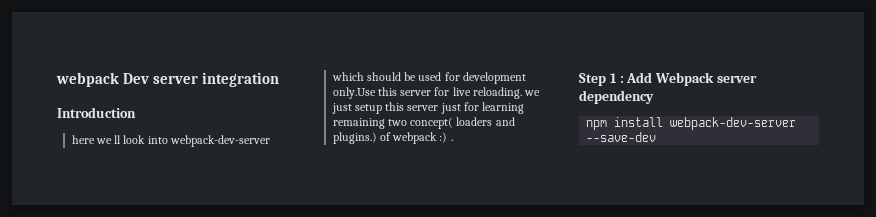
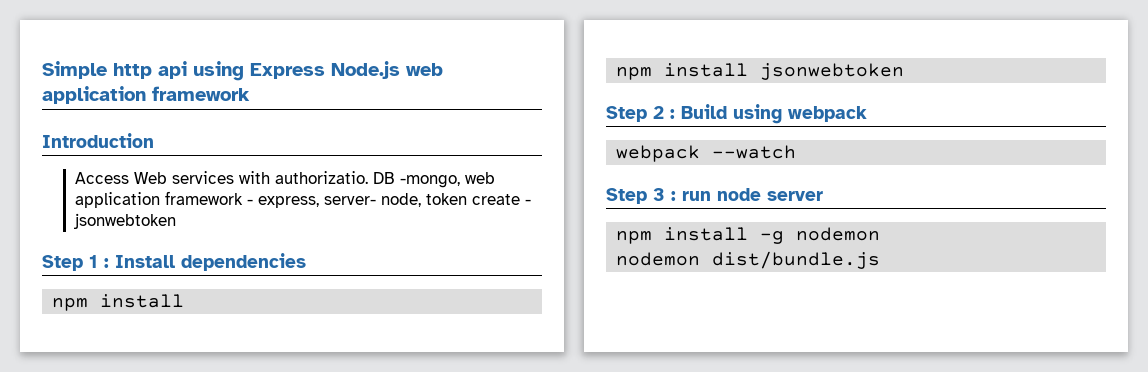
[56,72,280,87] [57,107,136,118] [71,135,270,147] [331,72,526,84] [332,87,541,99] [331,102,525,114] [332,117,515,129] [332,132,453,144] [579,72,757,86] [579,90,654,104] [586,117,797,130] [586,132,657,142] webpack Dev server integration // Introduction // here we ll look into webpack-dev-server which should be used for development only.Use this server for live reloading. we just setup this server just for learning remaining two concept( loaders and plugins.) of webpack :) . // Step 1 : Add Webpack server dependency // npm install webpack-dev-server --save-dev -> [42,61,443,81] [42,86,250,104] [42,133,154,148] [74,171,495,188] [74,191,531,208] [73,213,176,229] [42,253,306,271] [52,294,185,311] [616,63,905,80] [606,104,867,124] [616,145,797,162] [606,188,823,204] [616,227,881,244] [616,251,881,269] Simple http api using Express Node.js web application framework // Introduction // Access Web services with authorizatio. DB -mongo, web application framework - express, server- node, token create - jsonwebtoken // Step 1 : Install dependencies // npm install // npm install jsonwebtoken // Step 2 : Build using webpack // webpack --watch // Step 3 : run node server // npm install -g nodemon // nodemon dist/bundle.js

